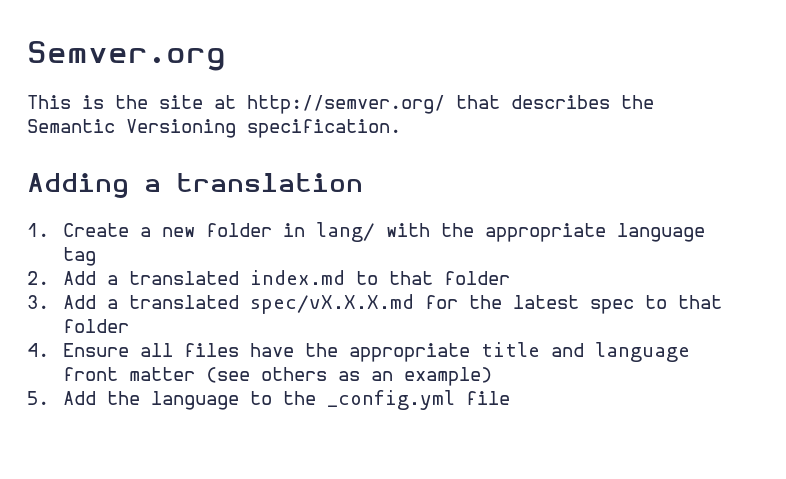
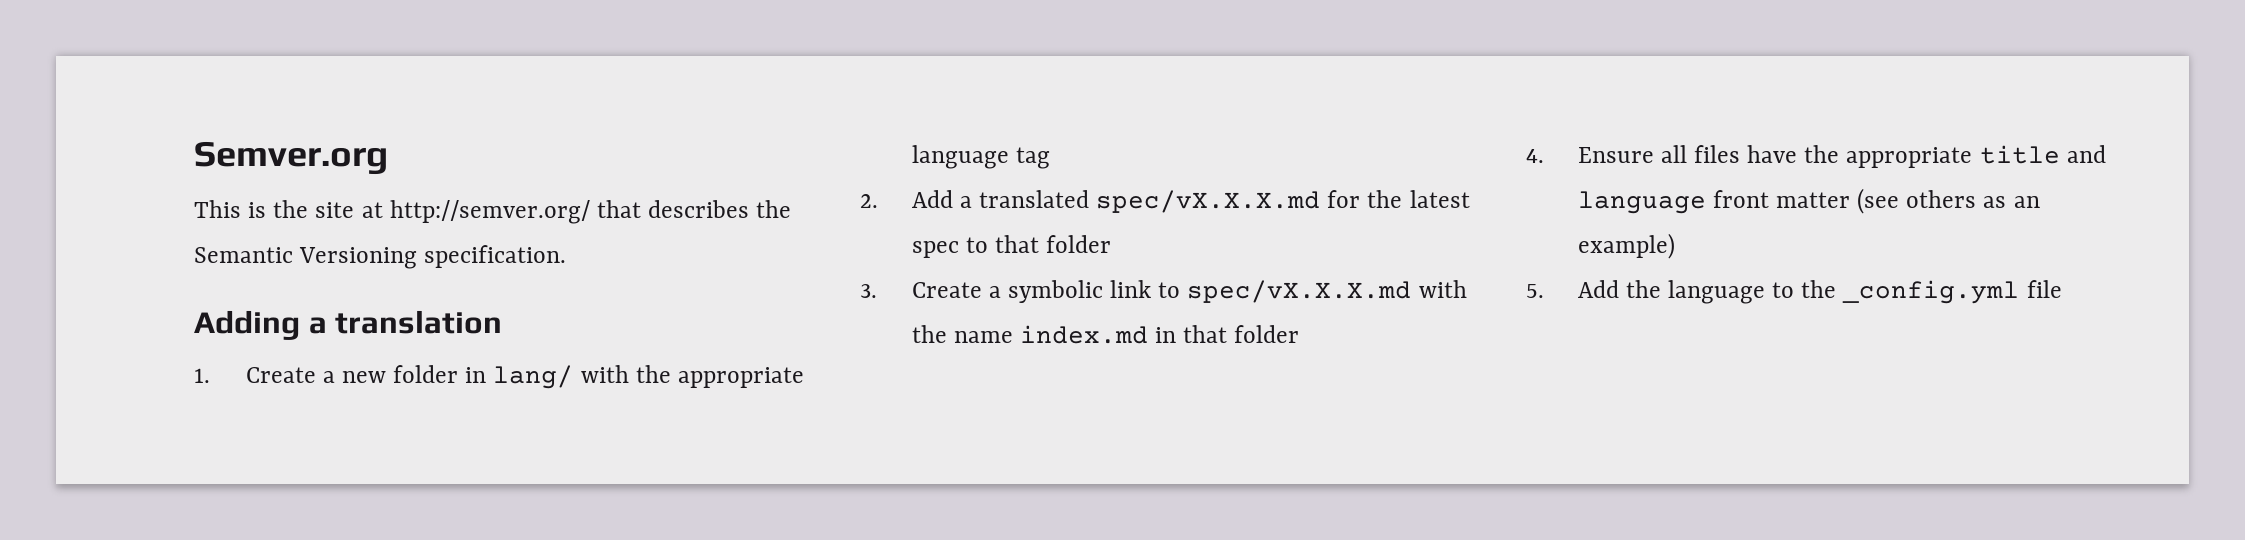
[250,270,511,285] [27,295,240,309] index.md to that folder // 3. Add a translated -> (1089, 199) none
(130, 326) none -> [860,280,1467,303] [911,325,1300,344] // 3. Create a symbolic link to spec/vX.X.X.md with the name index.md in that folder

